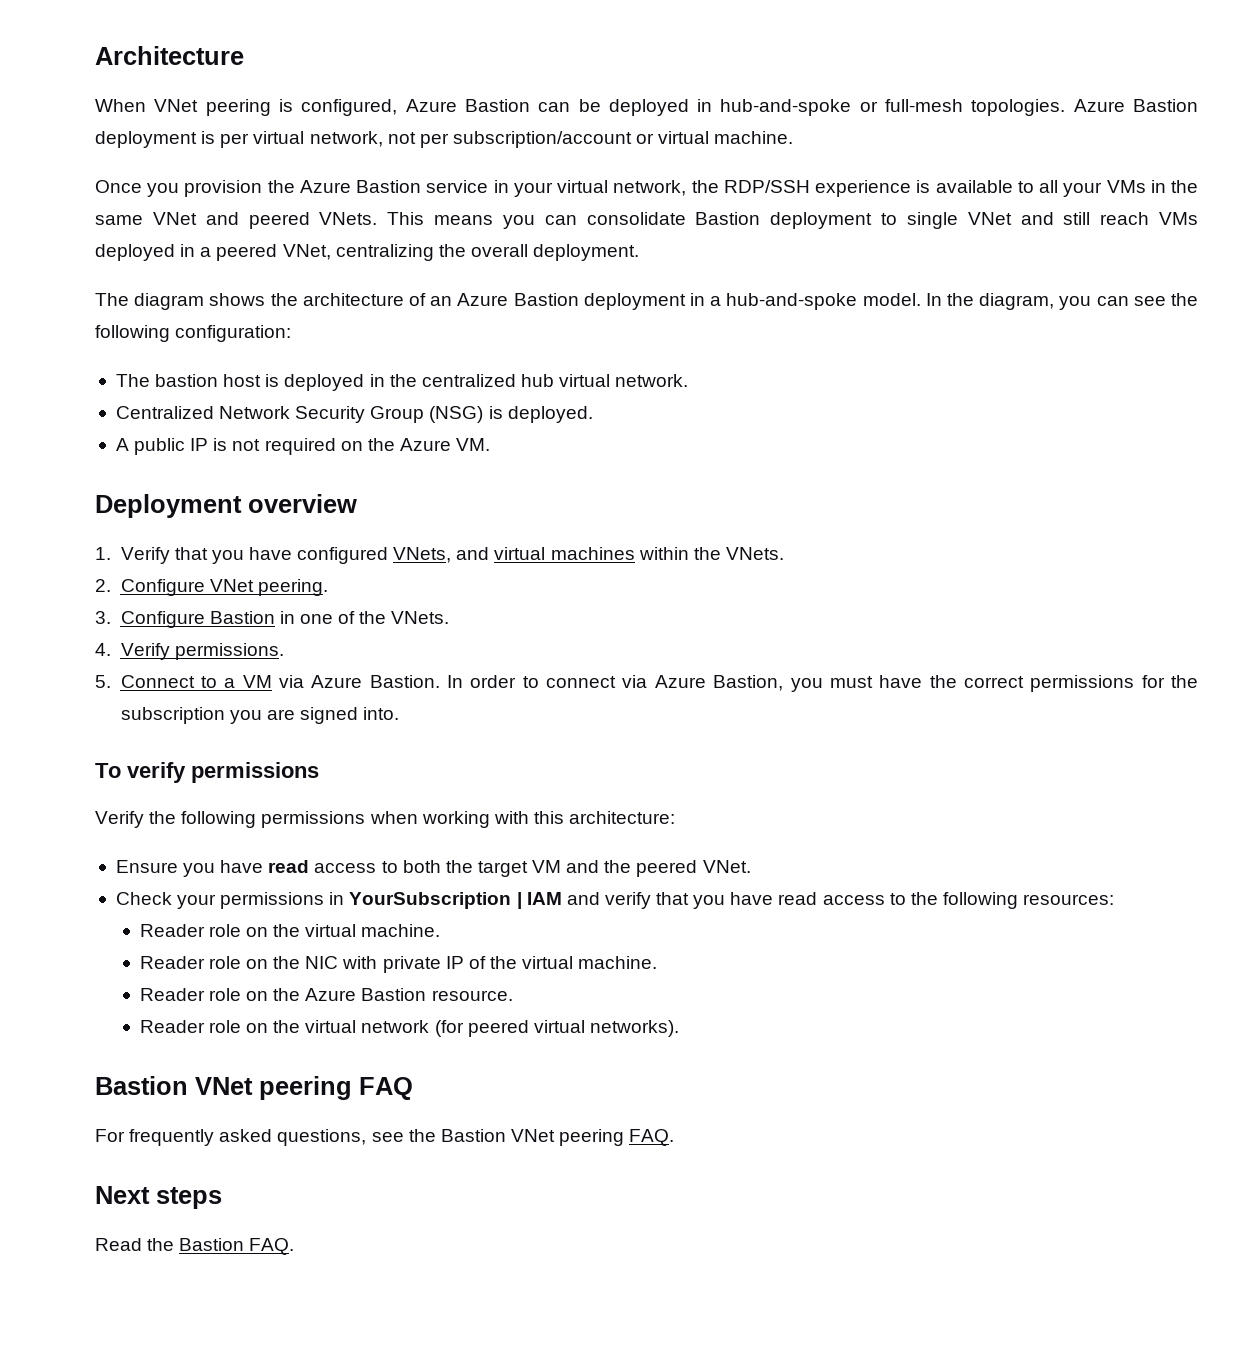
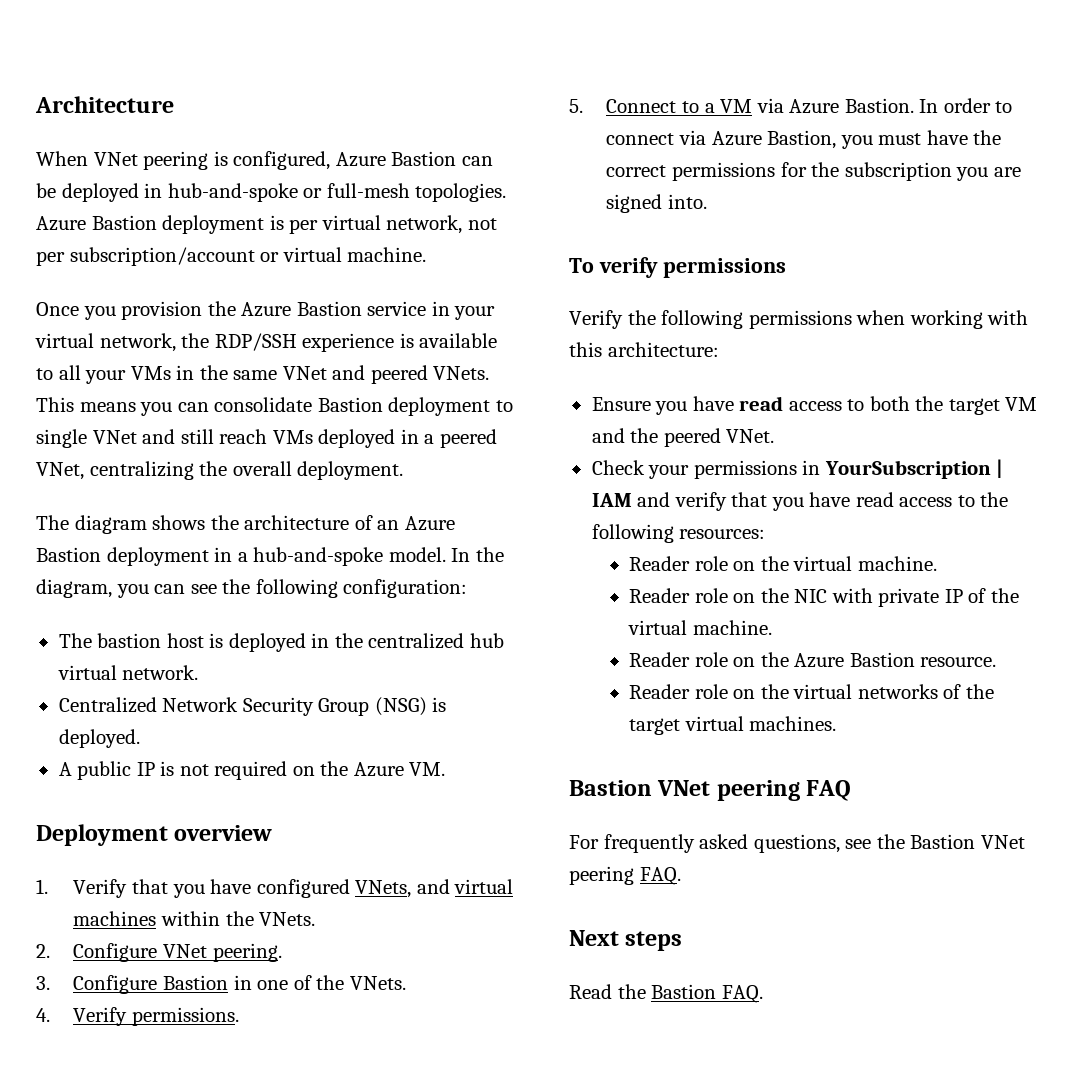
[361,1020,679,1037] network (for peered virtual networks). -> [857,684,994,699] [629,716,837,735] networks of the target virtual machines.

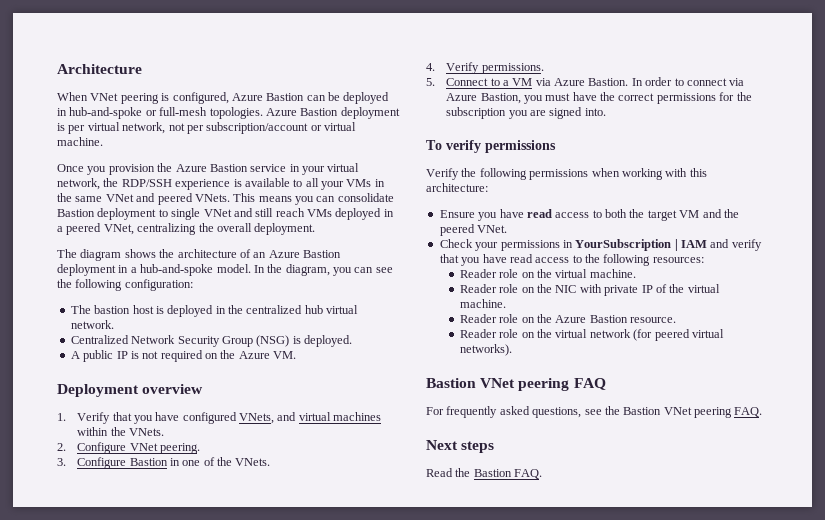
[857,684,994,699] [629,716,837,735] networks of the target virtual machines. -> [589,329,724,341] [459,344,512,356] network (for peered virtual networks).

